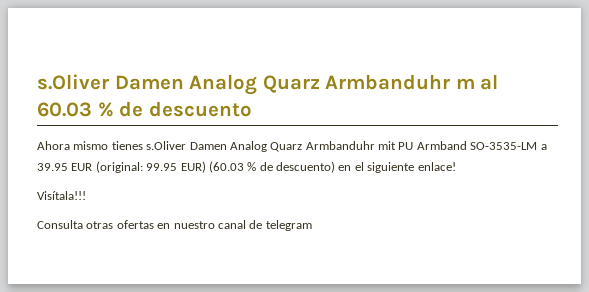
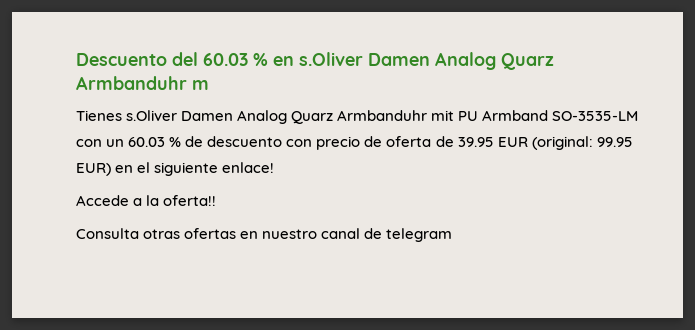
(37, 82) none -> [76,52,294,66] Descuento del 60.03 % en
[480,74,499,90] [37,101,252,117] [37,141,143,150] al 60.03 % de descuento // Ahora mismo tienes -> [76,110,122,121] // Tienes
[540,144,547,150] a -> [76,136,454,150] con un 60.03 % de descuento con precio de oferta de
[208,161,335,173] (60.03 % de descuento) -> (111, 169) none
[37,191,86,200] Visítala!!! -> [76,195,217,206] Accede a la oferta!!

